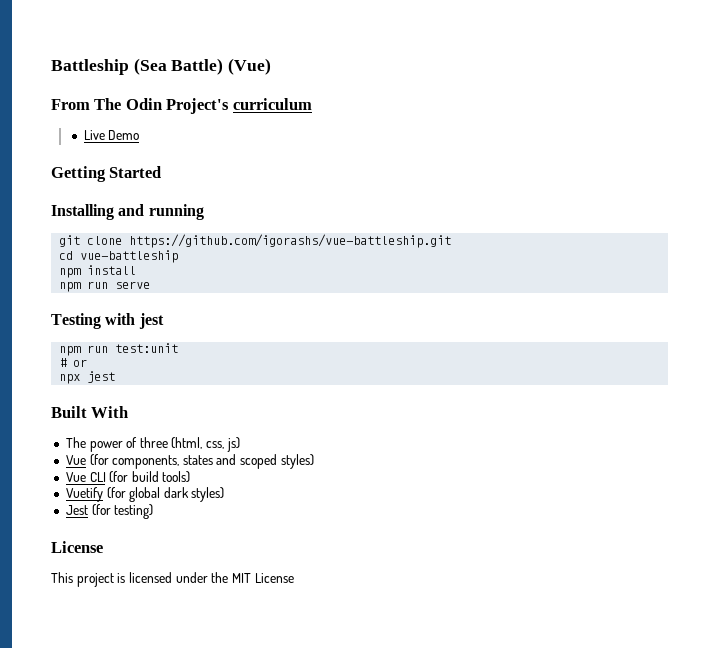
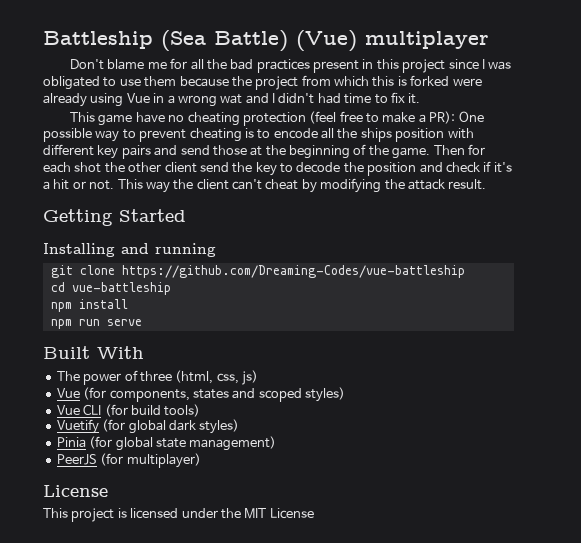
[51,98,312,114] [83,130,140,140] // From The Odin Project's curriculum // Live Demo -> [365,31,489,49] [70,58,512,73] [43,75,482,90] [43,92,421,107] [70,111,484,126] [43,128,474,142] [43,144,485,159] [43,161,512,176] [43,178,487,193] multiplayer // Don't blame me for all the bad practices present in this project since I was obligated to use them because the project from which this is forked were already using Vue in a wrong wat and I didn't had time to fix it. // This game have no cheating protection (feel free to make a PR): One possible way to prevent cheating is to encode all the ships position with different key pairs and send those at the beginning of the game. Then for each shot the other client send the key to decode the position and check if it's a hit or not. This way the client can't cheat by modifying the attack result.
[129,234,452,248] https://github.com/igorashs/vue-battleship.git -> [121,265,465,278] https://github.com/Dreaming-Codes/vue-battleship
[51,313,164,329] [59,343,179,356] [59,358,88,367] [59,371,116,384] // Testing with jest // npm run test:unit // # or // npx jest -> (142, 322) none
[65,504,154,519] Jest (for testing) -> [56,436,277,451] [56,453,201,468] Pinia (for global state management) // PeerJS (for multiplayer)

